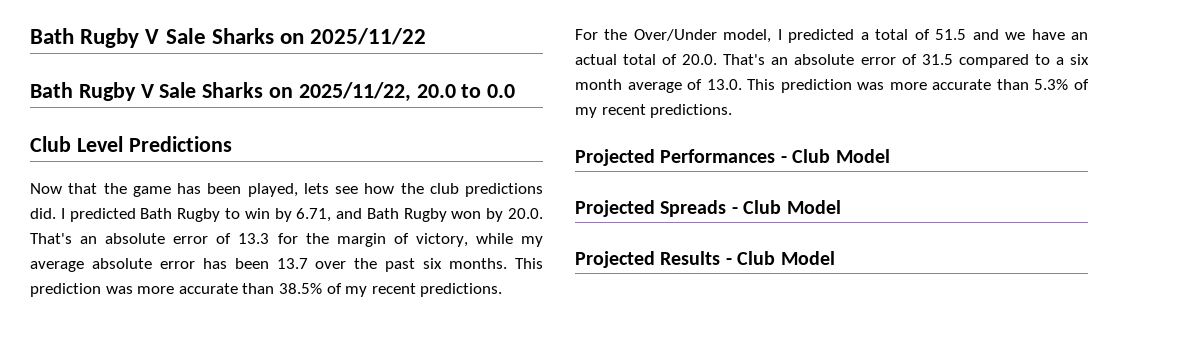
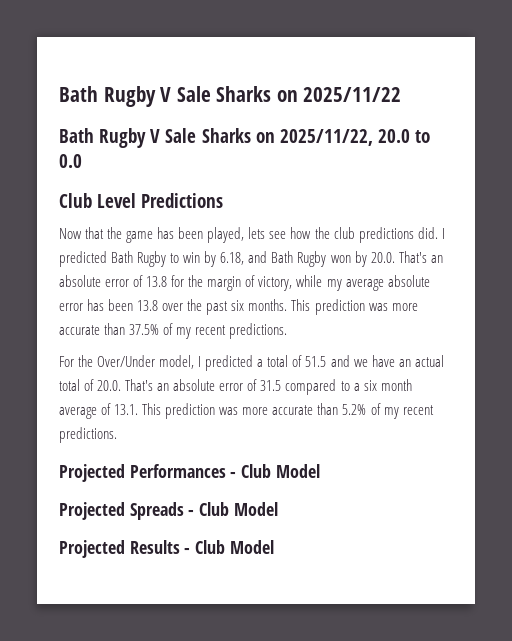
[296,208,332,222] 6.71, -> [220,252,245,265] 6.18,
[238,233,270,244] 13.3 -> [146,276,168,287] 13.8
[276,258,308,269] 13.7 -> [137,300,159,311] 13.8
[278,283,322,294] 38.5% -> [129,324,160,335] 37.5%
[706,79,1069,93] 13.0. This prediction was more accurate than 5.3% -> [114,403,367,419] 13.1. This prediction was more accurate than 5.2%

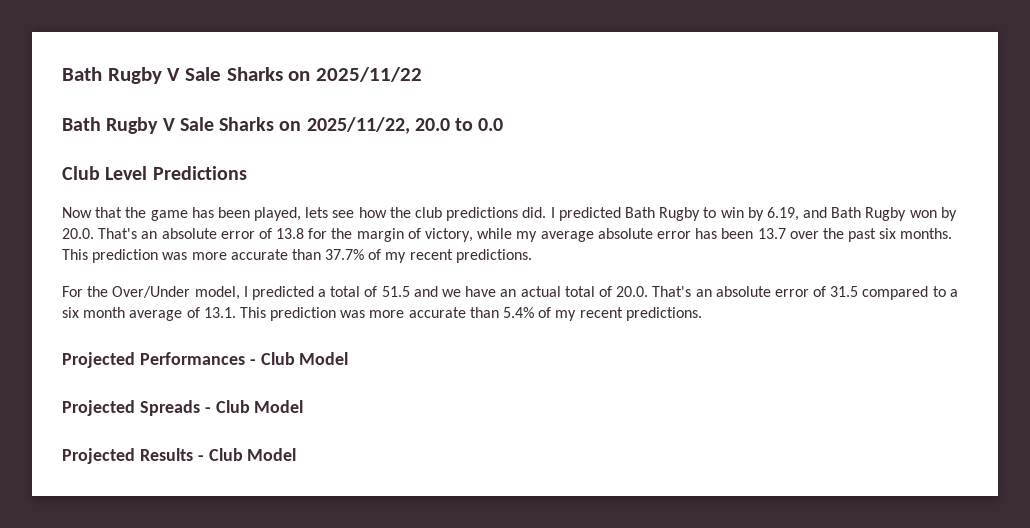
[220,252,245,265] 6.18, -> [766,207,799,221] 6.19,
[137,300,159,311] 13.8 -> [757,228,786,239] 13.7
[129,324,160,335] 37.5% -> [325,249,365,260] 37.7%
[342,404,367,415] 5.2% -> [503,307,535,318] 5.4%

